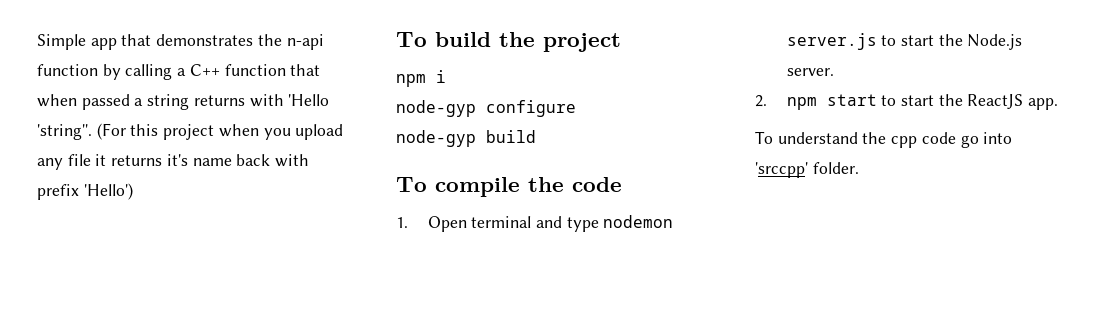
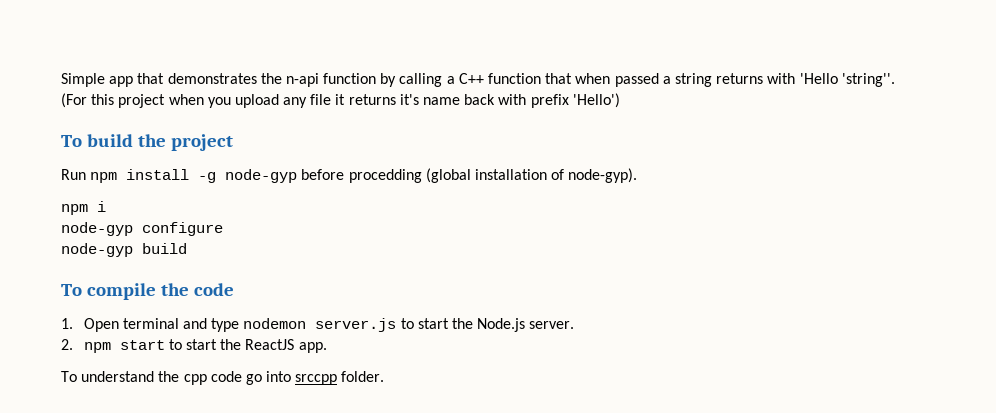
(92, 132) none -> (895, 80) //
(621, 42) none -> [61,168,638,183] // Run npm install -g node-gyp before procedding (global installation of node-gyp).
[755,162,808,178] 'srccpp' -> [295,374,338,385] srccpp

